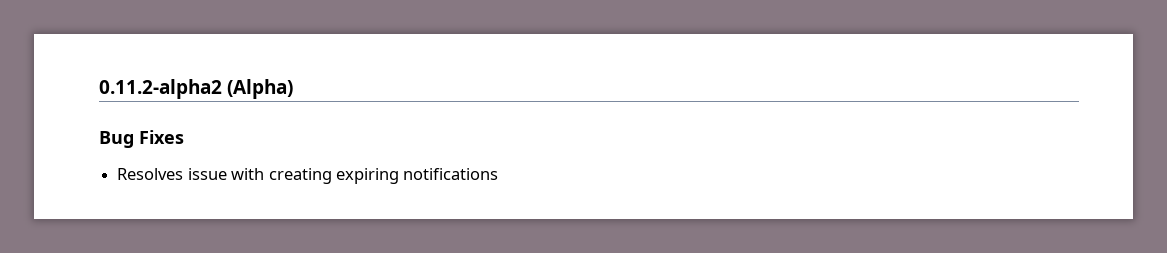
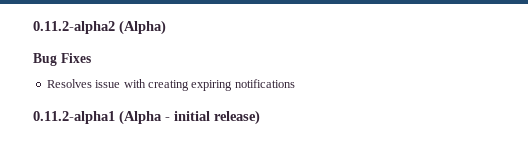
(499, 174) none -> [33,110,260,125] // 0.11.2-alpha1 (Alpha - initial release)

